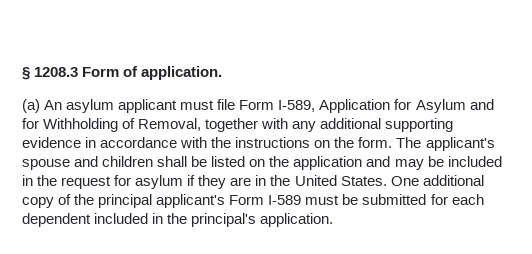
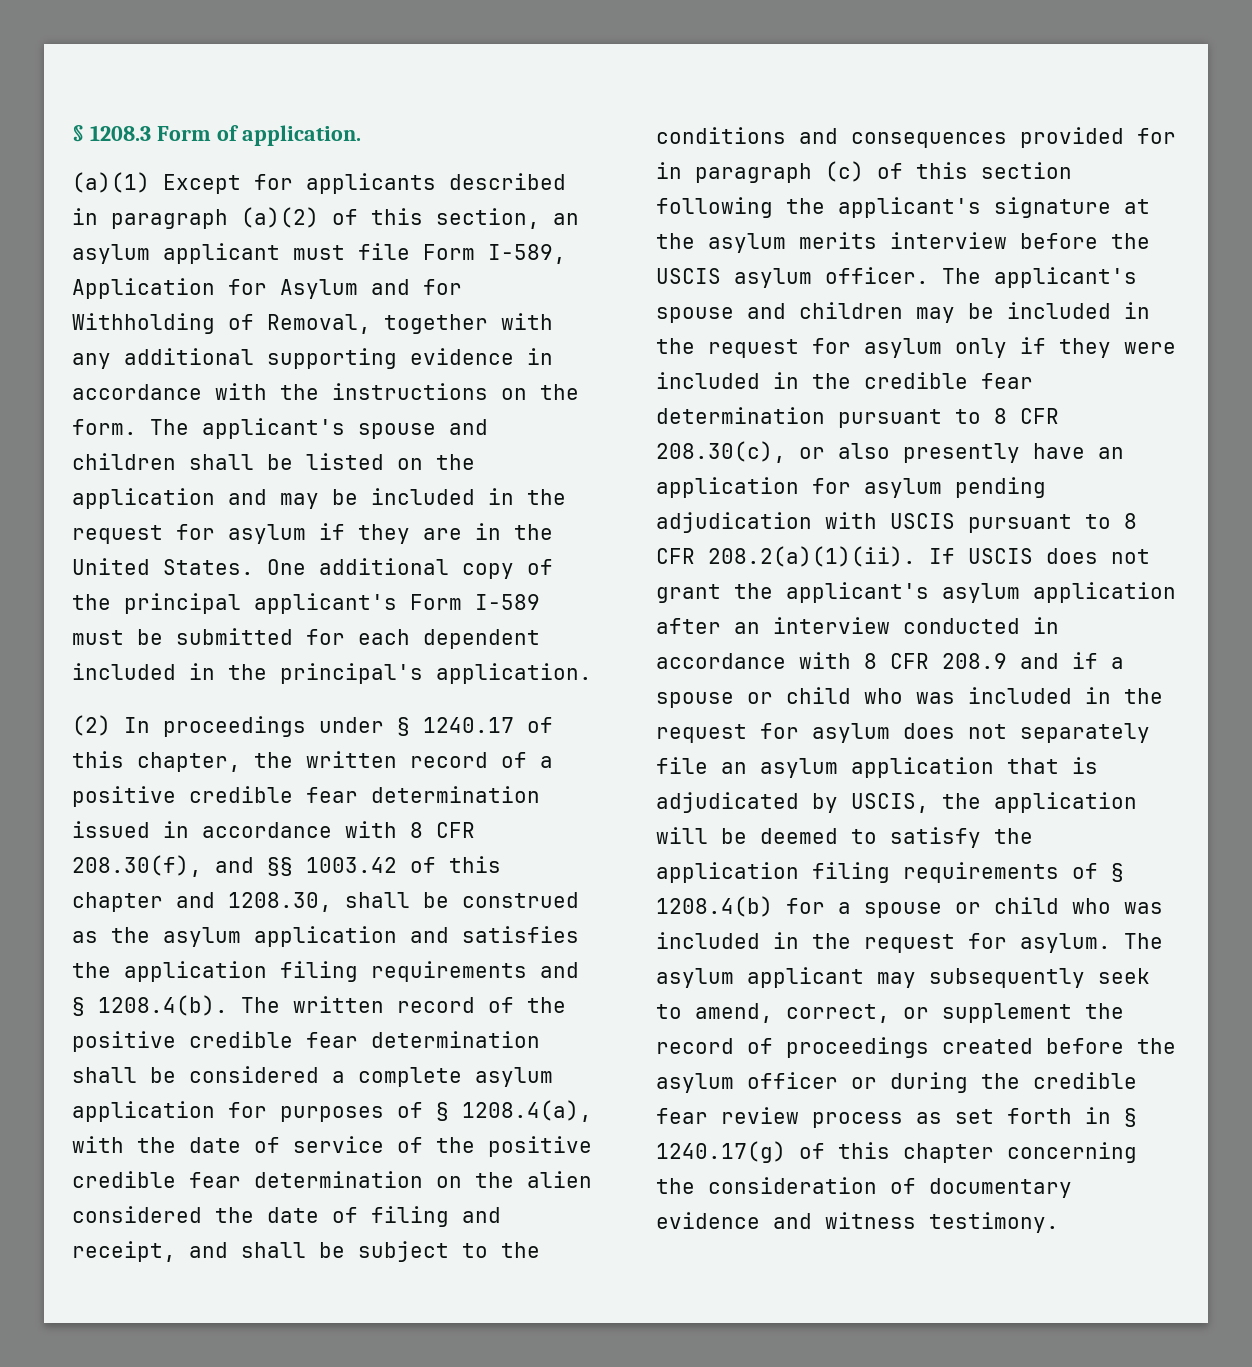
[22,99,63,113] (a) An -> [72,172,566,194] [72,207,579,229] (a)(1) Except for applicants described in paragraph (a)(2) of this section, an
(334, 220) none -> [72,715,553,737] [72,751,553,772] [72,786,540,807] [72,821,475,838] [72,855,501,877] [72,892,579,912] [72,926,579,947] [72,961,579,982] [72,995,566,1016] [72,1031,540,1052] [72,1066,553,1087] [72,1100,592,1122] [72,1136,592,1157] [72,1171,592,1188] [72,1206,501,1227] [72,1241,540,1262] [656,127,1176,148] [656,161,1072,183] [656,197,1150,218] [656,232,1150,253] [656,267,1137,288] [656,302,1150,323] [656,337,1176,358] [656,372,1033,389] [656,407,1059,428] [656,441,1124,463] [656,477,1046,498] [656,512,1137,533] [656,546,1150,567] [656,582,1176,603] [656,617,1059,634] [656,652,1124,669] [656,687,1163,708] [656,723,1150,743] [656,757,1098,778] [656,792,1137,813] [656,827,1033,848] [656,862,1124,883] [656,896,1163,918] [656,932,1163,953] [656,967,1150,988] [656,1003,1124,1023] [656,1037,1176,1058] [656,1072,1137,1093] [656,1107,1137,1128] [656,1141,1137,1163] [656,1177,1072,1198] [656,1212,1059,1233] // (2) In proceedings under § 1240.17 of this chapter, the written record of a positive credible fear determination issued in accordance with 8 CFR 208.30(f), and §§ 1003.42 of this chapter and 1208.30, shall be construed as the asylum application and satisfies the application filing requirements and § 1208.4(b). The written record of the positive credible fear determination shall be considered a complete asylum application for purposes of § 1208.4(a), with the date of service of the positive credible fear determination on the alien considered the date of filing and receipt, and shall be subject to the conditions and consequences provided for in paragraph (c) of this section following the applicant's signature at the asylum merits interview before the USCIS asylum officer. The applicant's spouse and children may be included in the request for asylum only if they were included in the credible fear determination pursuant to 8 CFR 208.30(c), or also presently have an application for asylum pending adjudication with USCIS pursuant to 8 CFR 208.2(a)(1)(ii). If USCIS does not grant the applicant's asylum application after an interview conducted in accordance with 8 CFR 208.9 and if a spouse or child who was included in the request for asylum does not separately file an asylum application that is adjudicated by USCIS, the application will be deemed to satisfy the application filing requirements of § 1208.4(b) for a spouse or child who was included in the request for asylum. The asylum applicant may subsequently seek to amend, correct, or supplement the record of proceedings created before the asylum officer or during the credible fear review process as set forth in § 1240.17(g) of this chapter concerning the consideration of documentary evidence and witness testimony.

